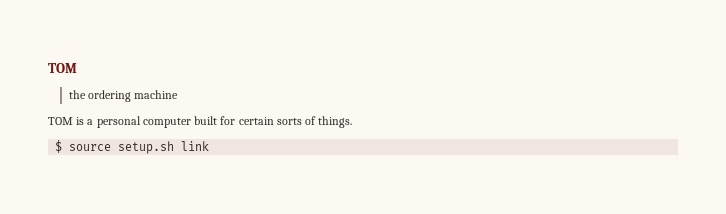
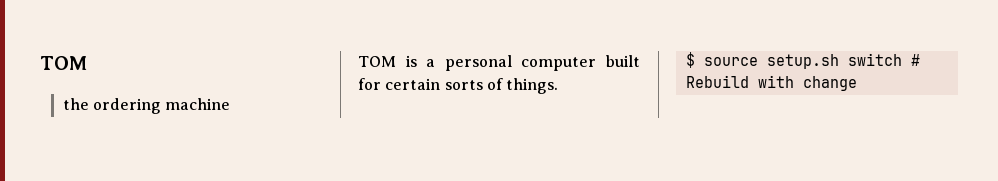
[181,141,210,151] link -> [847,53,920,66] [685,75,857,91] switch # Rebuild with change

